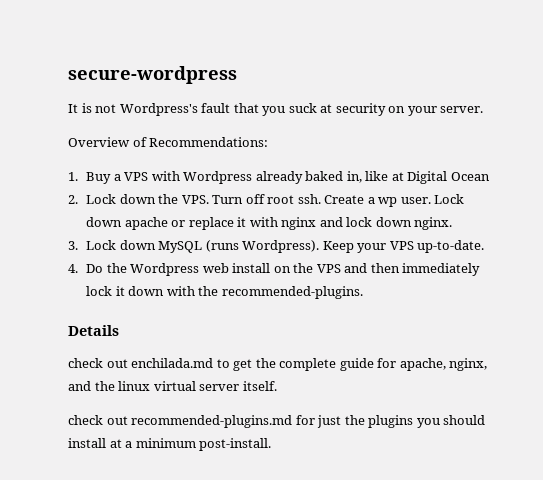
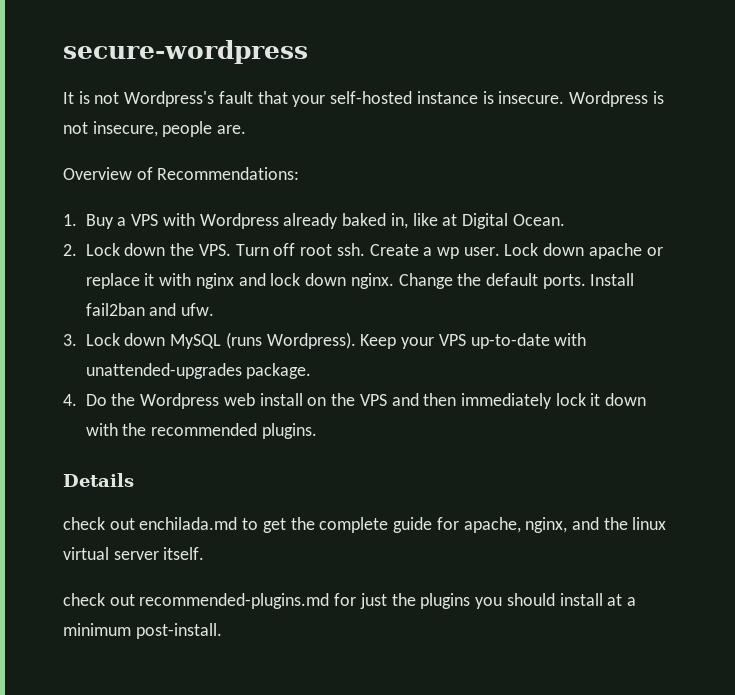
[262,103,484,116] you suck at security on your server. -> [292,91,664,107] [63,121,247,137] your self-hosted instance is insecure. Wordpress is not insecure, people are.
[450,172,490,181] Ocean -> [512,214,565,226] Ocean.
(453, 223) none -> [398,273,635,289] [85,303,215,316] Change the default ports. Install fail2ban and ufw.
[417,240,485,253] up-to-date. -> [470,333,587,349] [85,363,312,379] up-to-date with unattended-upgrades package.
[221,286,363,299] recommended-plugins. -> [151,423,317,439] recommended plugins.

